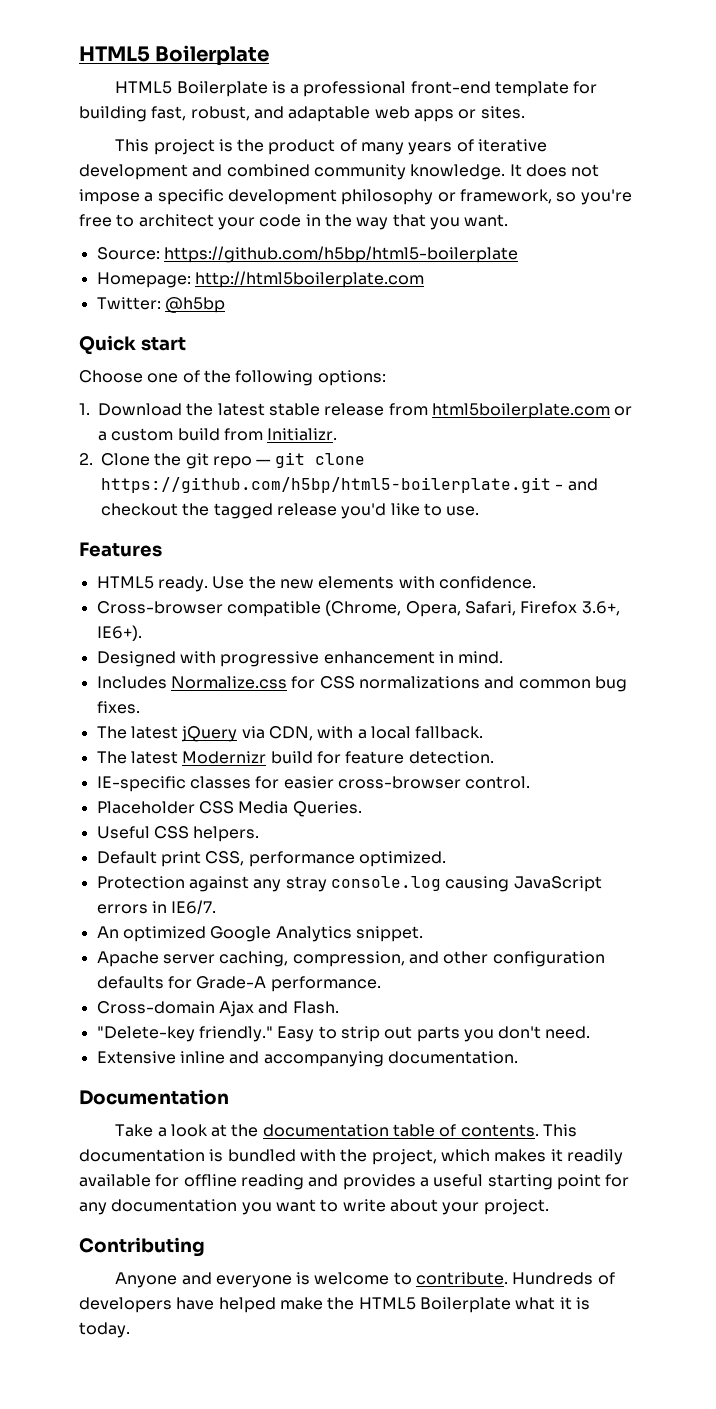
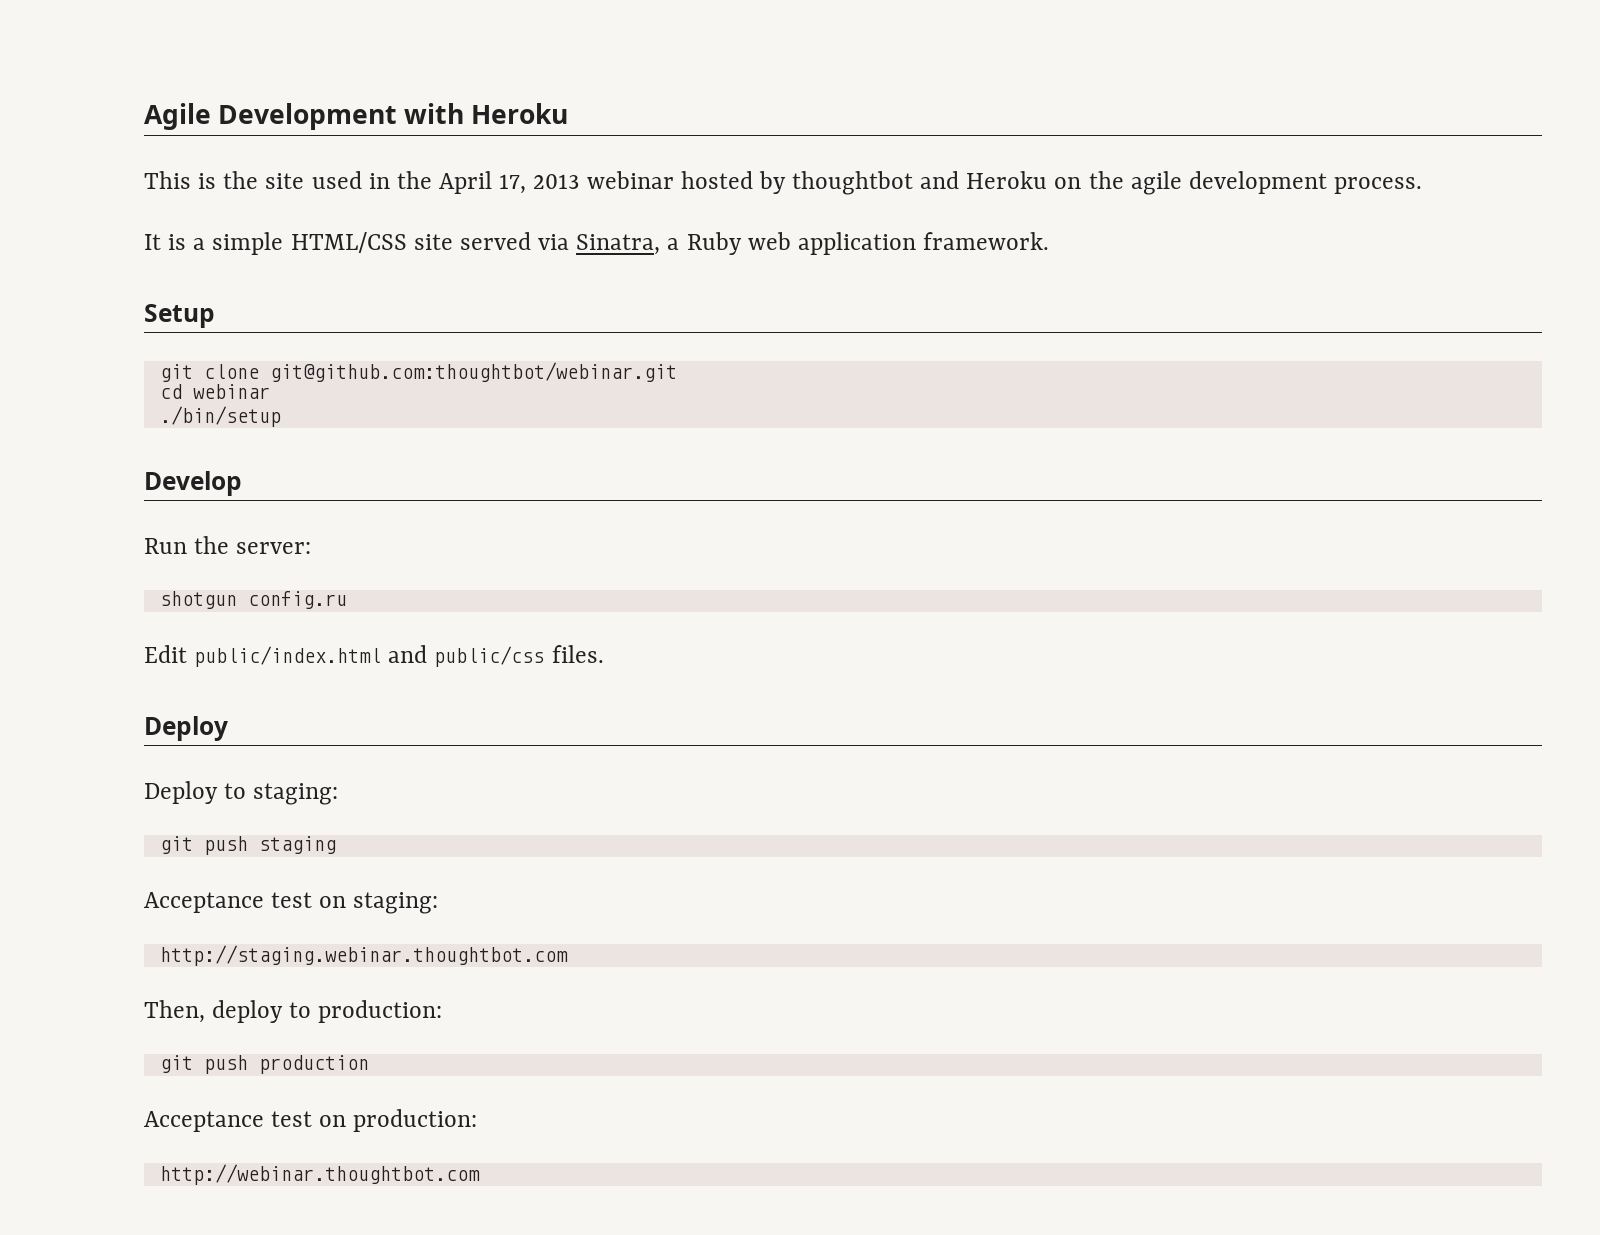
[79,45,270,66] [115,81,598,97] [79,106,525,122] [115,139,548,155] [79,164,600,180] [79,189,632,205] [79,214,509,230] [96,246,518,263] [96,271,424,288] [96,297,225,313] [79,335,186,355] [79,370,386,386] [79,403,633,419] [98,428,338,441] [79,452,365,469] [101,477,598,493] [101,503,480,519] [79,542,162,557] [96,576,536,592] [96,600,620,617] [96,625,142,641] [96,651,504,667] [96,676,627,692] [96,701,140,714] [96,726,484,742] [96,751,494,764] [96,776,531,792] [96,801,362,817] [96,826,260,842] [96,851,446,867] [96,876,602,892] [96,900,217,914] [96,926,423,942] [96,951,605,967] [96,976,381,992] [96,1001,339,1017] [96,1026,591,1042] [96,1051,518,1067] [79,1089,229,1105] [115,1124,578,1137] [79,1149,623,1165] [79,1174,630,1190] [79,1199,549,1215] [79,1237,205,1257] [115,1272,615,1288] [79,1297,590,1313] [79,1322,130,1338] HTML5 Boilerplate // HTML5 Boilerplate is a professional front-end template for building fast, robust, and adaptable web apps or sites. // This project is the product of many years of iterative development and combined community knowledge. It does not impose a specific development philosophy or framework, so you're free to architect your code in the way that you want. // Source: https://github.com/h5bp/html5-boilerplate // Homepage: http://html5boilerplate.com // Twitter: @h5bp // Quick start // Choose one of the following options: // 1. Download the latest stable release from html5boilerplate.com or a custom build from Initializr. // 2. Clone the git repo — git clone https://github.com/h5bp/html5-boilerplate.git - and checkout the tagged release you'd like to use. // Features // HTML5 ready. Use the new elements with confidence. // Cross-browser compatible (Chrome, Opera, Safari, Firefox 3.6+, IE6+). // Designed with progressive enhancement in mind. // Includes Normalize.css for CSS normalizations and common bug fixes. // The latest jQuery via CDN, with a local fallback. // The latest Modernizr build for feature detection. // IE-specific classes for easier cross-browser control. // Placeholder CSS Media Queries. // Useful CSS helpers. // Default print CSS, performance optimized. // Protection against any stray console.log causing JavaScript errors in IE6/7. // An optimized Google Analytics snippet. // Apache server caching, compression, and other configuration defaults for Grade-A performance. // Cross-domain Ajax and Flash. // "Delete-key friendly." Easy to strip out parts you don't need. // Extensive inline and accompanying documentation. // Documentation // Take a look at the documentation table of contents. This documentation is bundled with the project, which makes it readily available for offline reading and provides a useful starting point for any documentation you want to write about your project. // Contributing // Anyone and everyone is welcome to contribute. Hundreds of developers have helped make the HTML5 Boilerplate what it is today. -> [144,103,569,130] [144,171,1423,195] [144,232,1050,255] [144,304,215,328] [159,362,677,382] [159,384,270,399] [159,406,281,427] [144,471,242,496] [144,536,312,554] [159,591,347,609] [144,645,604,667] [144,716,228,741] [144,781,339,805] [159,836,336,855] [144,892,439,914] [159,945,568,966] [144,1000,443,1023] [159,1055,369,1074] [144,1109,478,1132] [159,1164,480,1185] Agile Development with Heroku // This is the site used in the April 17, 2013 webinar hosted by thoughtbot and Heroku on the agile development process. // It is a simple HTML/CSS site served via Sinatra, a Ruby web application framework. // Setup // git clone git@github.com:thoughtbot/webinar.git // cd webinar // ./bin/setup // Develop // Run the server: // shotgun config.ru // Edit public/index.html and public/css files. // Deploy // Deploy to staging: // git push staging // Acceptance test on staging: // http://staging.webinar.thoughtbot.com // Then, deploy to production: // git push production // Acceptance test on production: // http://webinar.thoughtbot.com

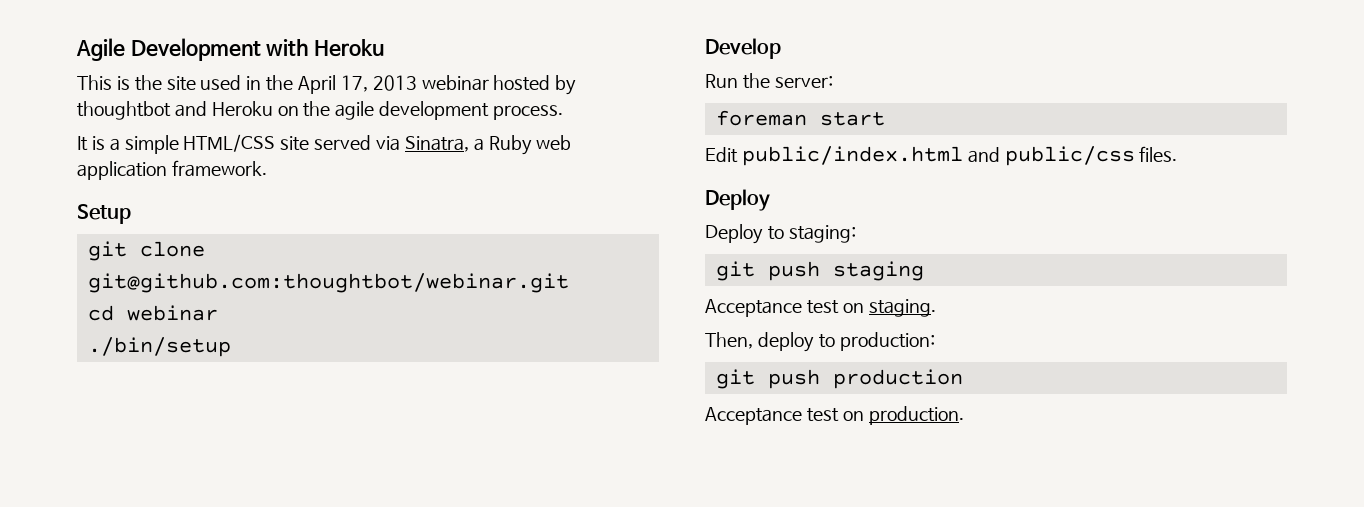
[159,591,347,609] shotgun config.ru -> [715,110,885,126] foreman start
[353,892,439,914] [159,945,568,966] staging: // http://staging.webinar.thoughtbot.com -> [868,299,936,317] staging.
[353,1109,478,1132] [159,1164,480,1185] production: // http://webinar.thoughtbot.com -> [868,406,964,425] production.

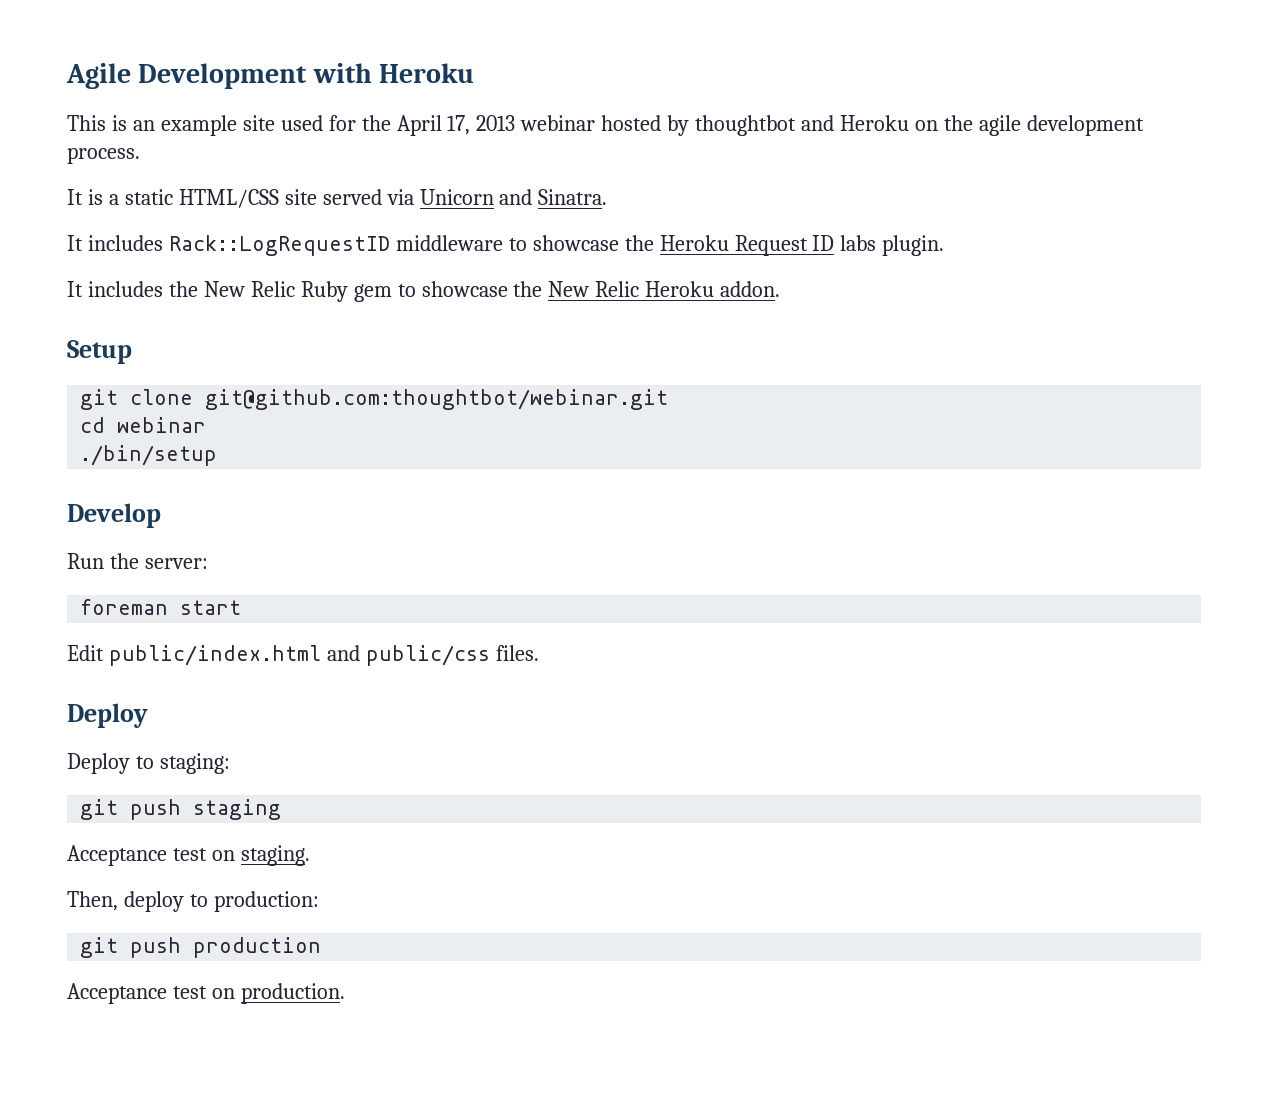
[134,75,162,91] the -> [132,115,237,136] an example
[246,76,262,90] in -> [328,115,356,131] for
[124,135,179,154] simple -> [124,189,173,205] static
[404,135,572,155] [77,160,267,180] Sinatra, a Ruby web application framework. -> [419,189,608,205] [67,235,945,256] [67,281,781,302] Unicorn and Sinatra. // It includes Rack::LogRequestID middleware to showcase the Heroku Request ID labs plugin. // It includes the New Relic Ruby gem to showcase the New Relic Heroku addon.

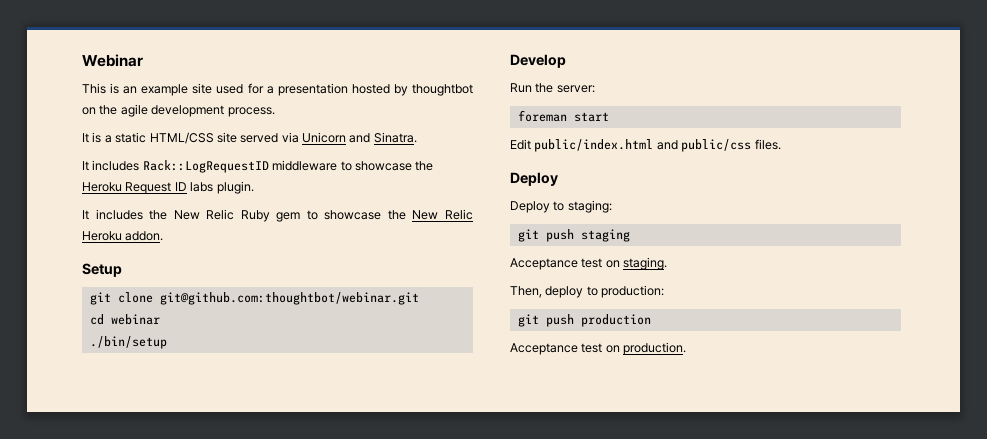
[66,63,475,89] Agile Development with Heroku -> [82,54,143,67] Webinar
[361,115,596,136] the April 17, 2013 webinar -> [266,83,348,96] a presentation
[801,115,910,131] and Heroku -> (473, 90) none

